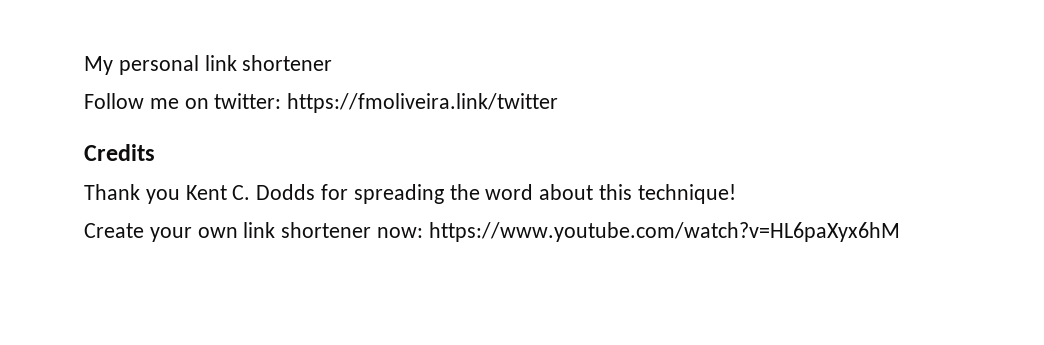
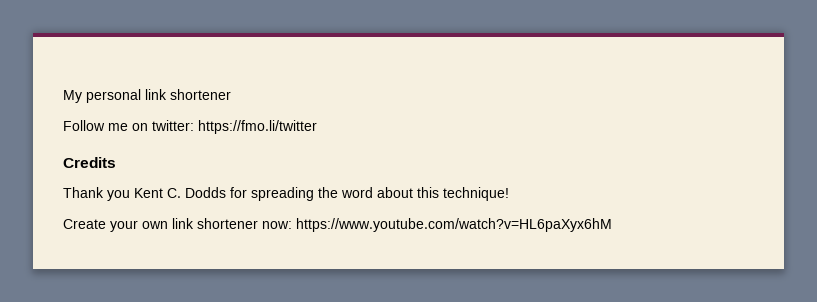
[287,93,559,113] https://fmoliveira.link/twitter -> [198,120,317,134] https://fmo.li/twitter

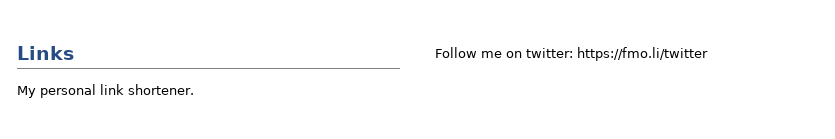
(63, 96) none -> [17,46,74,60] Links //
[170,89,231,100] shortener -> [128,84,194,95] shortener.
[63,157,116,168] [63,187,509,201] [63,218,612,232] // Credits // Thank you Kent C. Dodds for spreading the word about this technique! // Create your own link shortener now: https://www.youtube.com/watch?v=HL6paXyx6hM -> (708, 54) none

